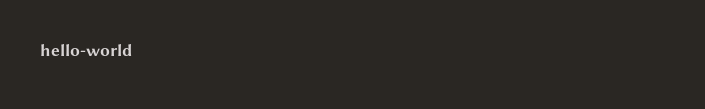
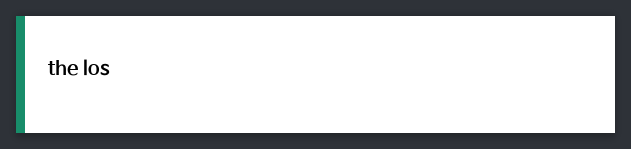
[40,44,132,56] hello-world -> [48,59,111,76] the los

